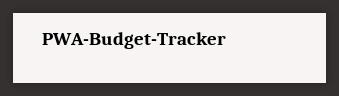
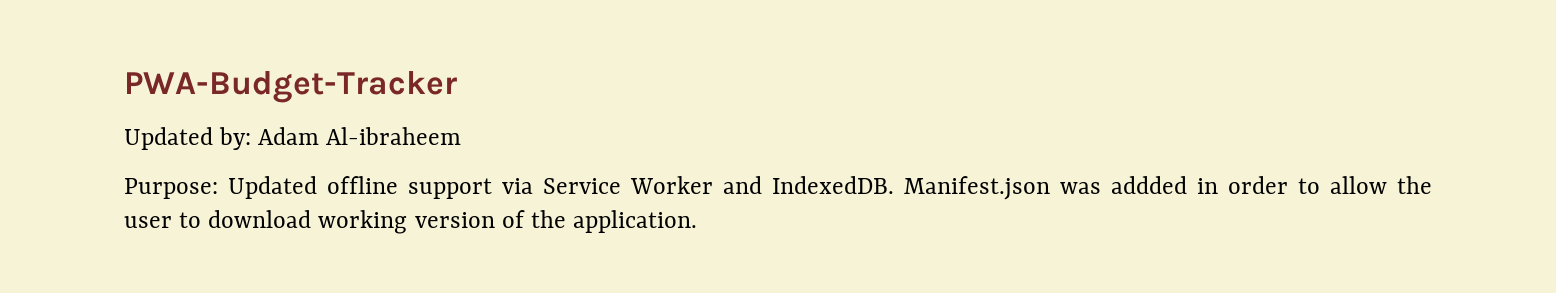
(226, 40) none -> [124,127,462,150] [124,176,1432,200] [124,210,698,234] // Updated by: Adam Al-ibraheem // Purpose: Updated offline support via Service Worker and IndexedDB. Manifest.json was addded in order to allow the user to download working version of the application.

